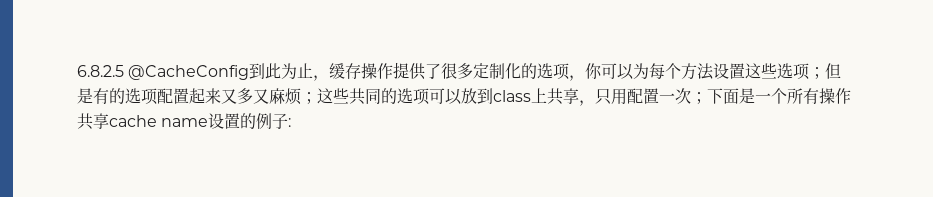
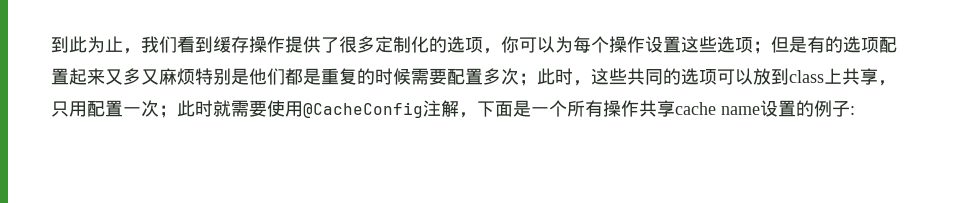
[77,65,250,80] 6.8.2.5 @CacheConfig -> (51, 44) none
(330, 78) none -> [141,36,213,53] 我们看到
[681,63,715,80] 方法 -> [609,36,645,53] 操作
[301,92,317,104] ； -> [195,68,591,86] 特别是他们都是重复的时候需要配置多次；此时，
(707, 98) none -> [177,100,477,118] 此时就需要使用@CacheConfig注解，

